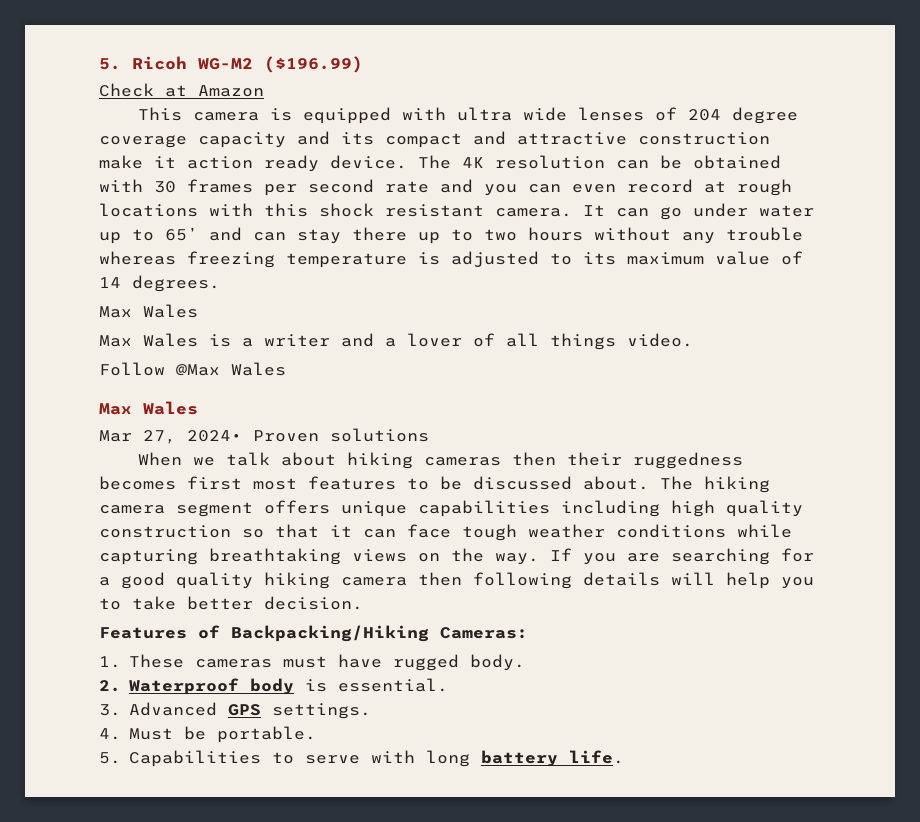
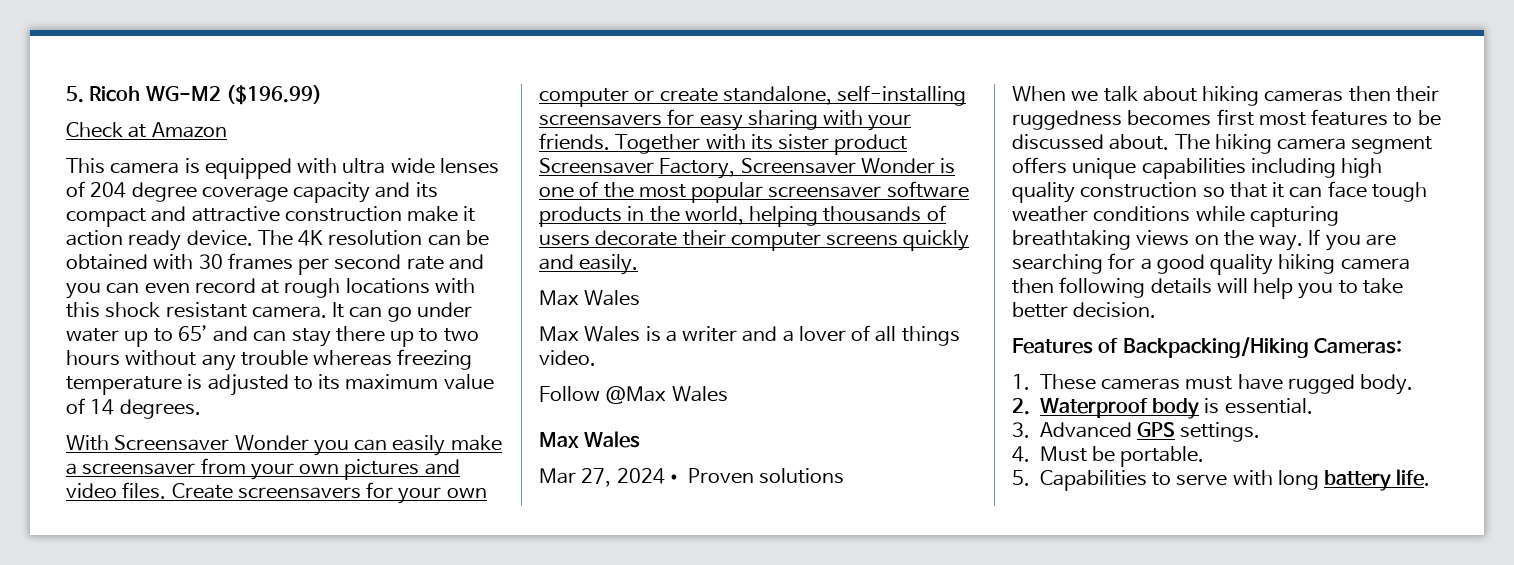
(220, 283) none -> [66,435,502,456] [66,458,460,480] [66,482,487,504] [539,85,967,107] [539,109,912,131] [539,133,908,155] [539,158,956,179] [539,181,969,203] [539,205,946,227] [539,230,970,251] [539,254,639,275] // With Screensaver Wonder you can easily make a screensaver from your own pictures and video files. Create screensavers for your own computer or create standalone, self-installing screensavers for easy sharing with your friends. Together with its sister product Screensaver Factory, Screensaver Wonder is one of the most popular screensaver software products in the world, helping thousands of users decorate their computer screens quickly and easily.

